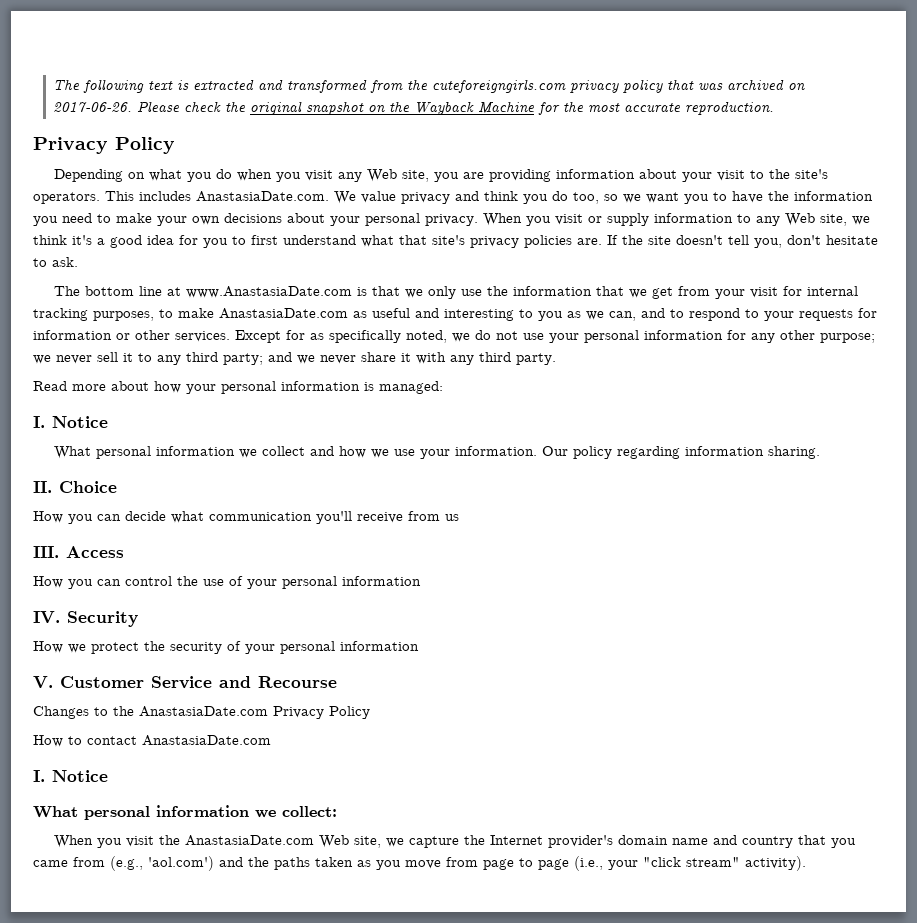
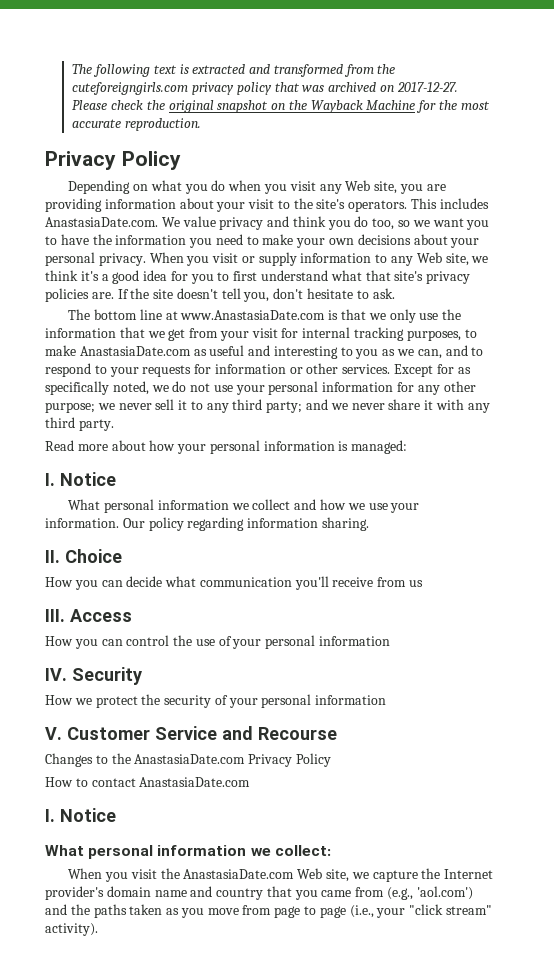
[53,102,133,112] 2017-06-26. -> [396,82,458,92] 2017-12-27.

